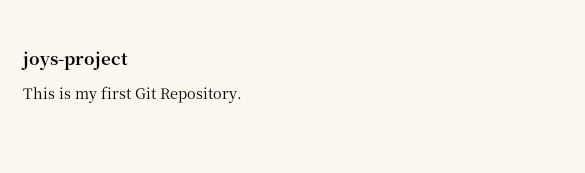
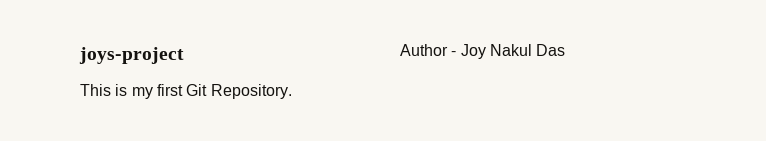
(242, 95) none -> [400,44,566,59] // Author - Joy Nakul Das

